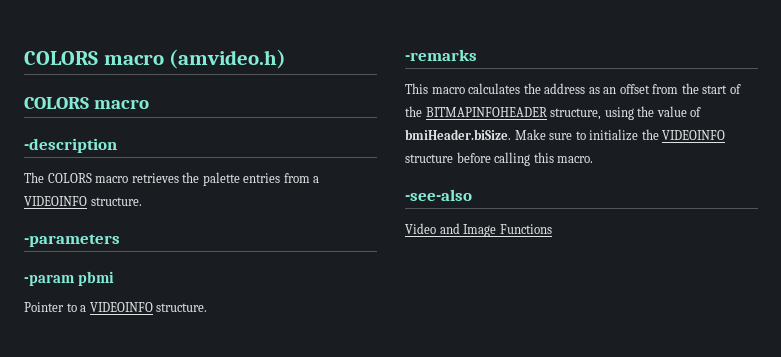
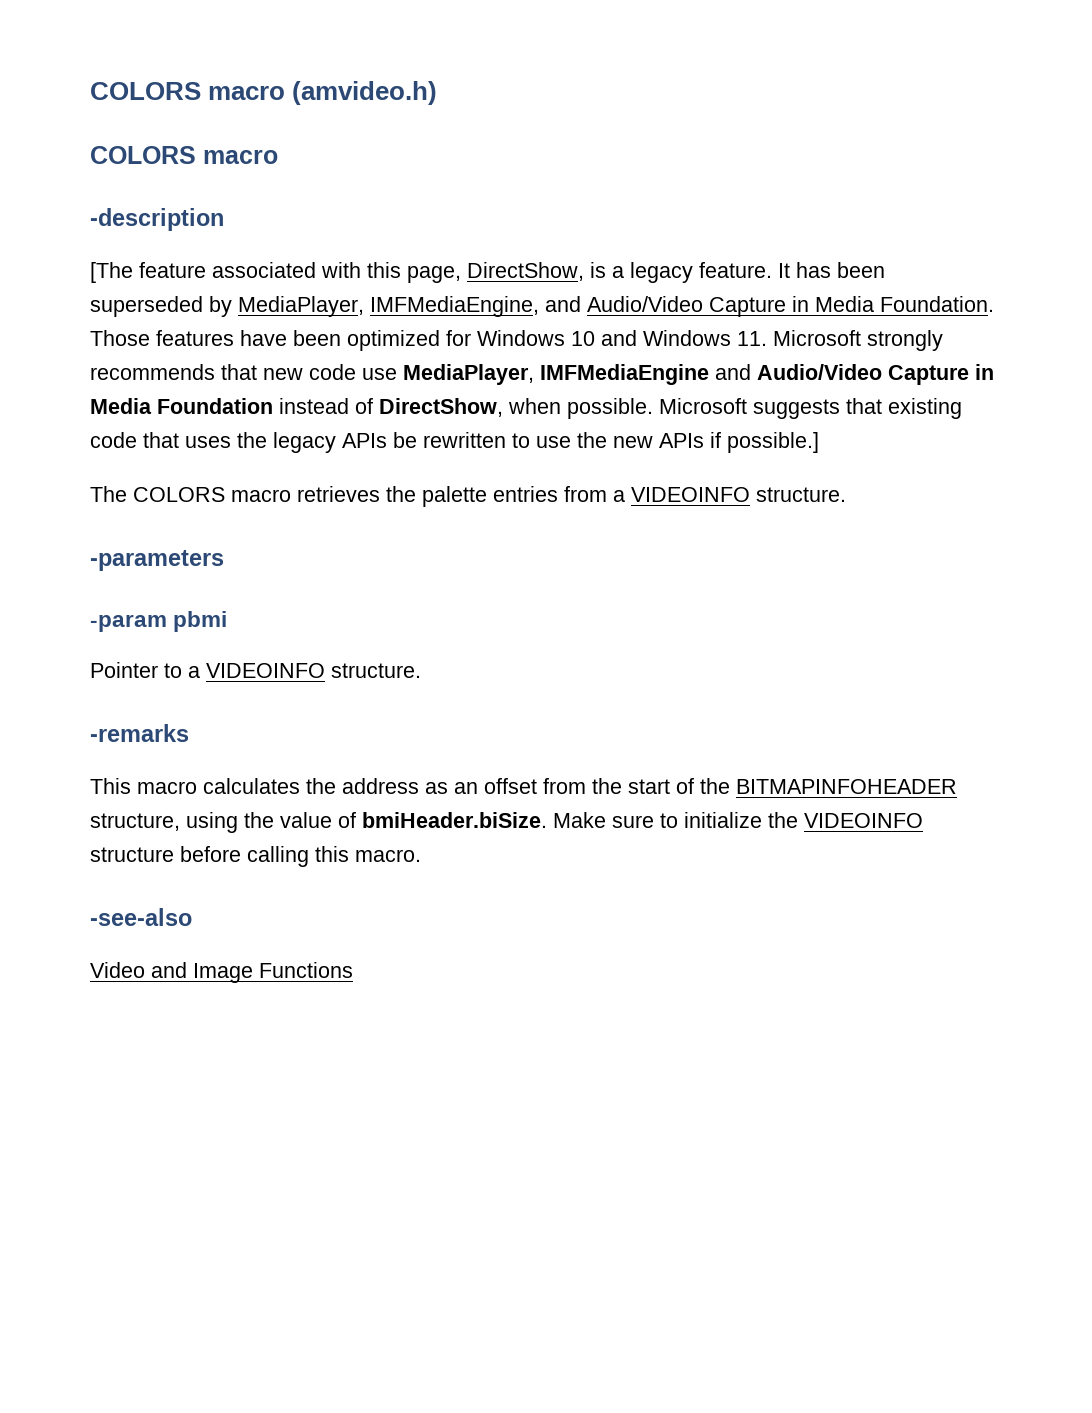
(117, 145) none -> [90,262,885,283] [90,296,994,317] [90,330,943,351] [90,364,994,385] [90,398,962,419] [90,432,819,453] // [The feature associated with this page, DirectShow, is a legacy feature. It has been superseded by MediaPlayer, IMFMediaEngine, and Audio/Video Capture in Media Foundation. Those features have been optimized for Windows 10 and Windows 11. Microsoft strongly recommends that new code use MediaPlayer, IMFMediaEngine and Audio/Video Capture in Media Foundation instead of DirectShow, when possible. Microsoft suggests that existing code that uses the legacy APIs be rewritten to use the new APIs if possible.]

